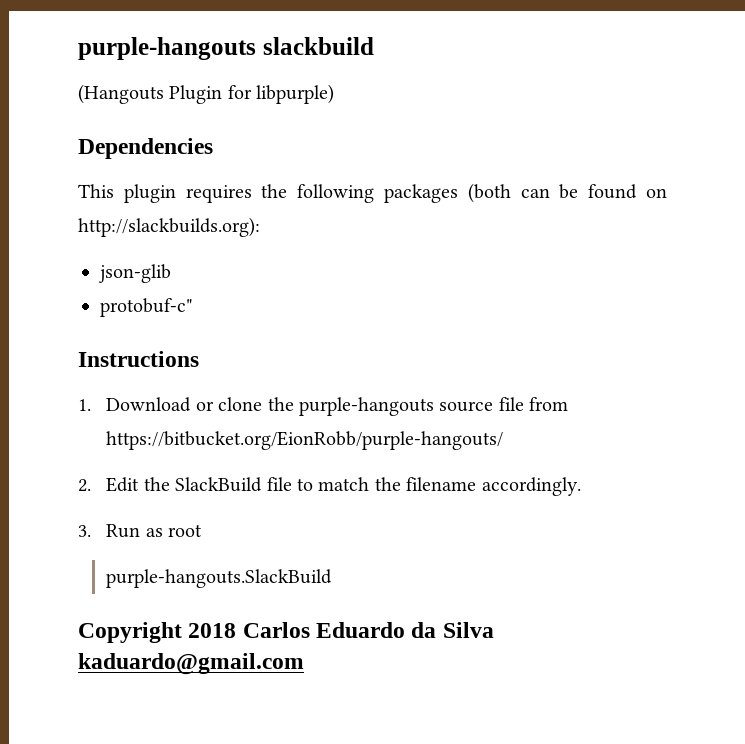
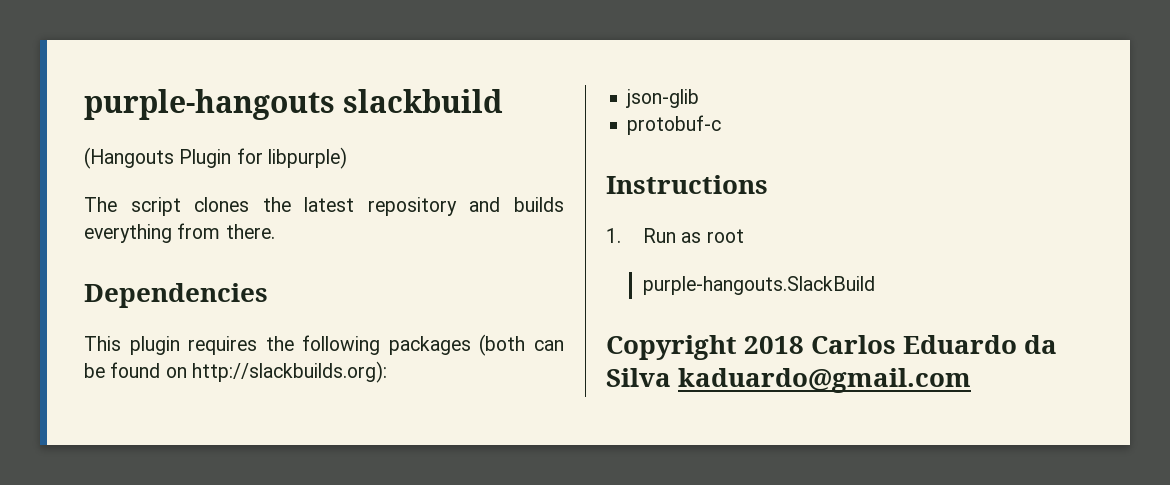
(335, 94) none -> [84,197,564,216] [84,223,275,243] // The script clones the latest repository and builds everything from there.
[100,298,193,317] protobuf-c" -> [627,115,722,135] protobuf-c
[106,397,569,416] [106,431,504,450] [78,477,581,496] [78,525,91,537] Download or clone the purple-hangouts source file from https://bitbucket.org/EionRobb/purple-hangouts/ // 2. Edit the SlackBuild file to match the filename accordingly. // 3. -> (621, 235) none

